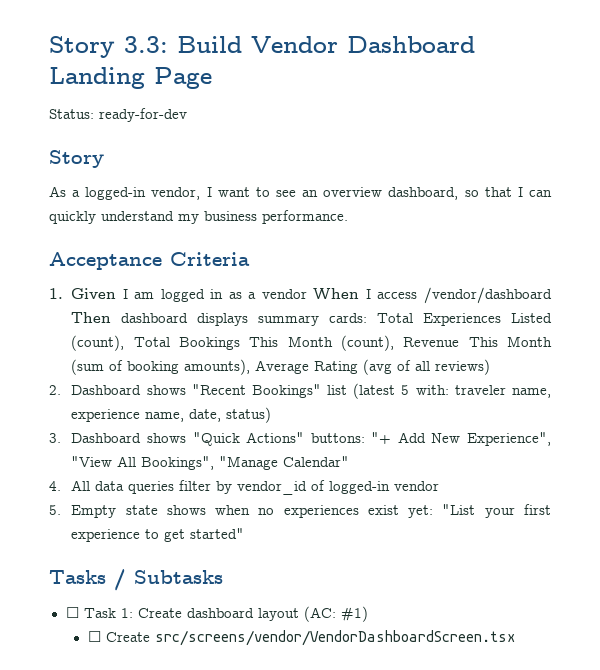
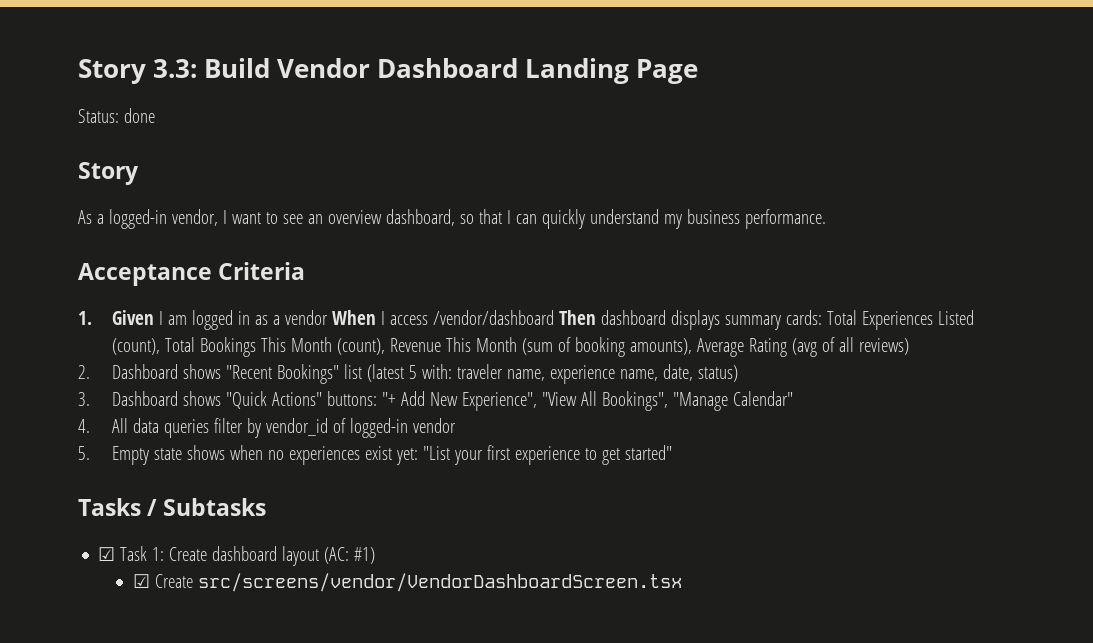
[99,108,187,122] ready-for-dev -> [123,108,155,123] done
[65,607,79,618] ☐ -> [98,547,116,561] ☑
[87,631,101,642] ☐ -> [132,574,150,588] ☑

